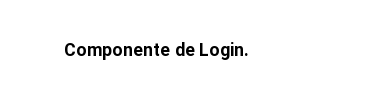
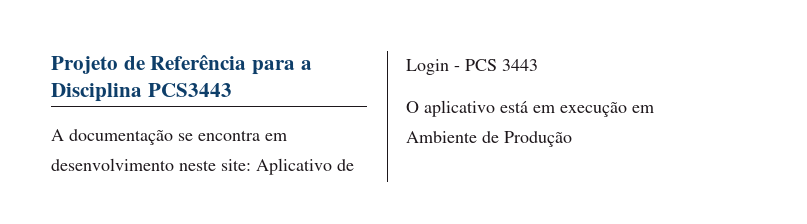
[64,42,250,60] Componente de Login. -> [51,55,312,75] [51,83,232,102] [51,129,287,145] [51,158,354,175] [406,59,538,75] [406,100,654,117] [406,131,572,147] Projeto de Referência para a Disciplina PCS3443 // A documentação se encontra em desenvolvimento neste site: Aplicativo de Login - PCS 3443 // O aplicativo está em execução em Ambiente de Produção

